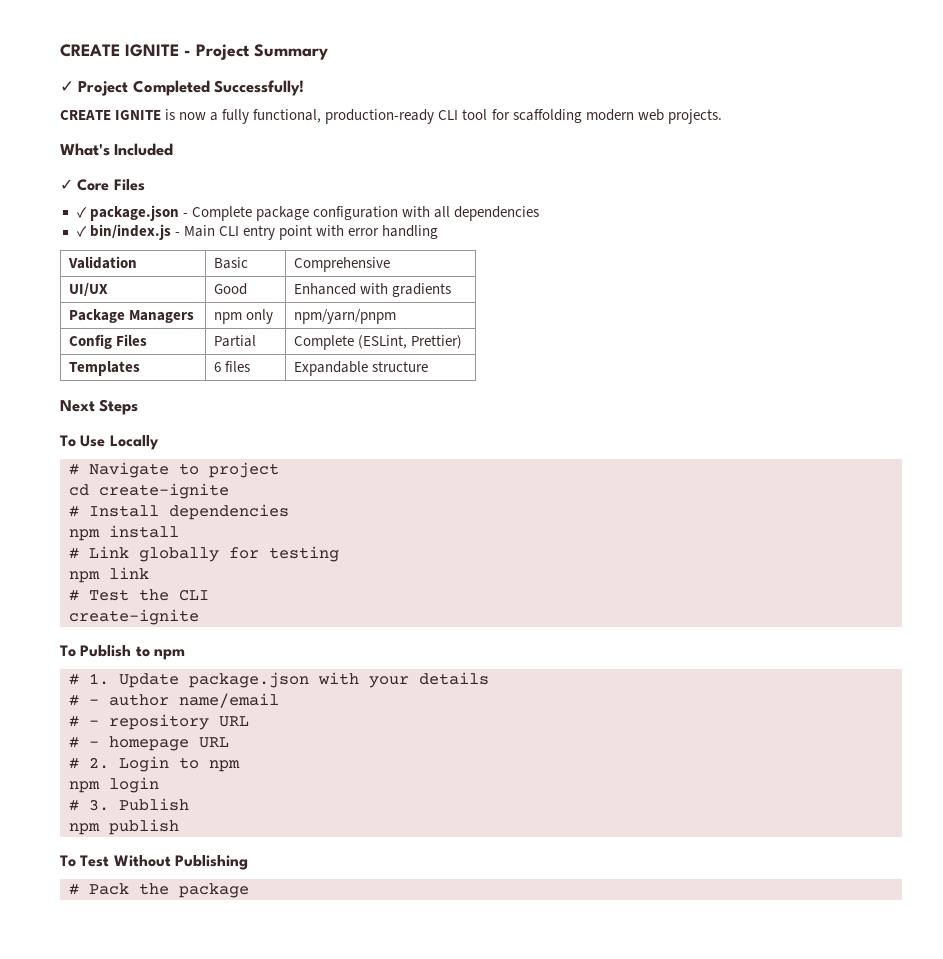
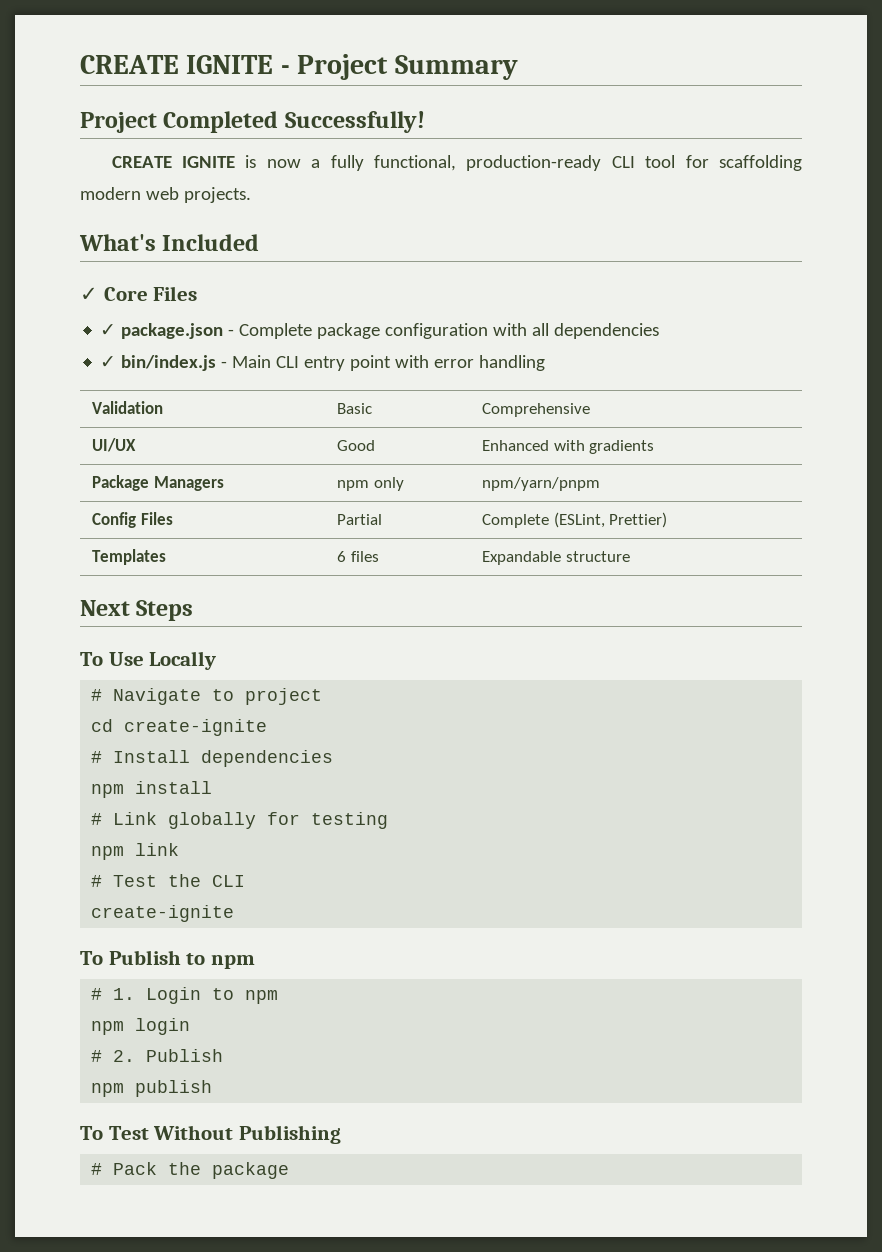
[60,81,74,92] ✓ -> (518, 67) none
[119,672,489,688] [69,693,279,708] [69,714,249,730] [69,736,229,751] [69,757,109,769] Update package.json with your details // # - author name/email // # - repository URL // # - homepage URL // # 2. -> (136, 994) none
[89,799,109,811] 3. -> [113,1050,136,1062] 2.

